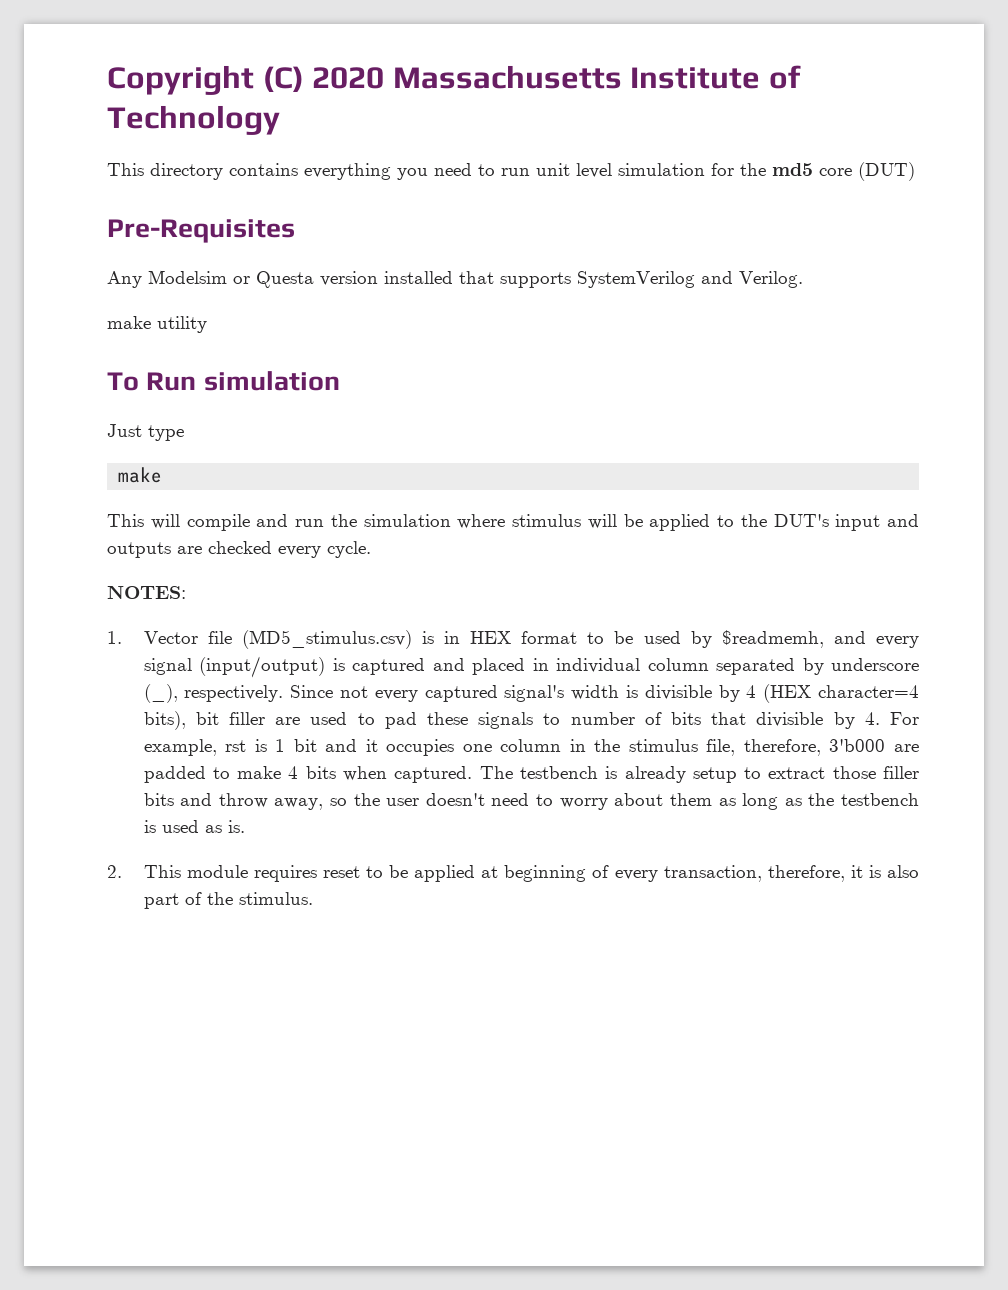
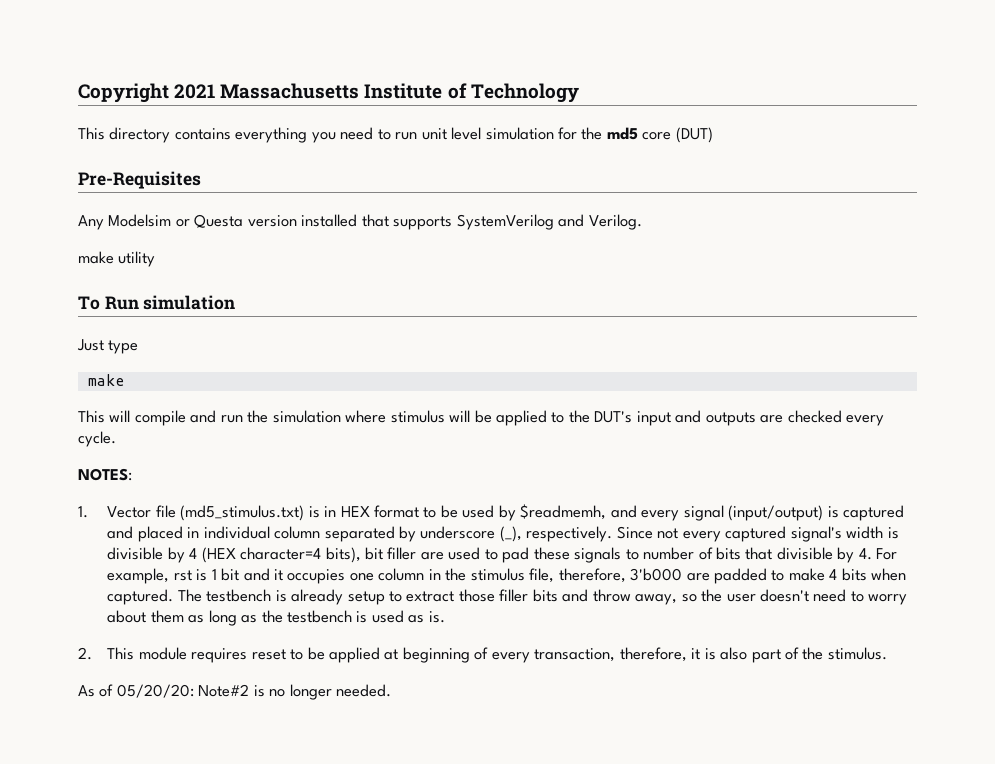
[262,66,385,92] (C) 2020 -> [174,84,216,99] 2021
[241,630,412,649] (MD5_stimulus.csv) -> [180,505,305,521] (md5_stimulus.txt)
(313, 898) none -> [78,684,392,700] // As of 05/20/20: Note#2 is no longer needed.

